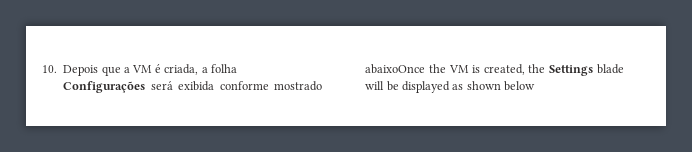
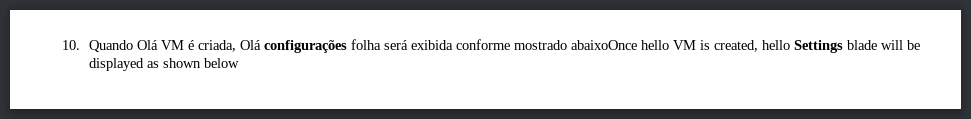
[63,64,237,76] [63,81,146,93] Depois que a VM é criada, a folha Configurações -> [89,39,382,53] Quando Olá VM é criada, Olá configurações folha
[429,64,447,73] the -> [641,40,670,50] hello
[528,64,546,73] the -> [762,40,791,50] hello

